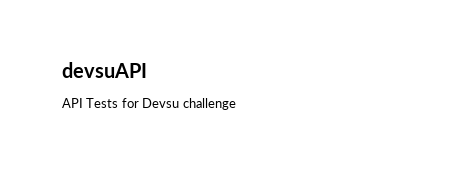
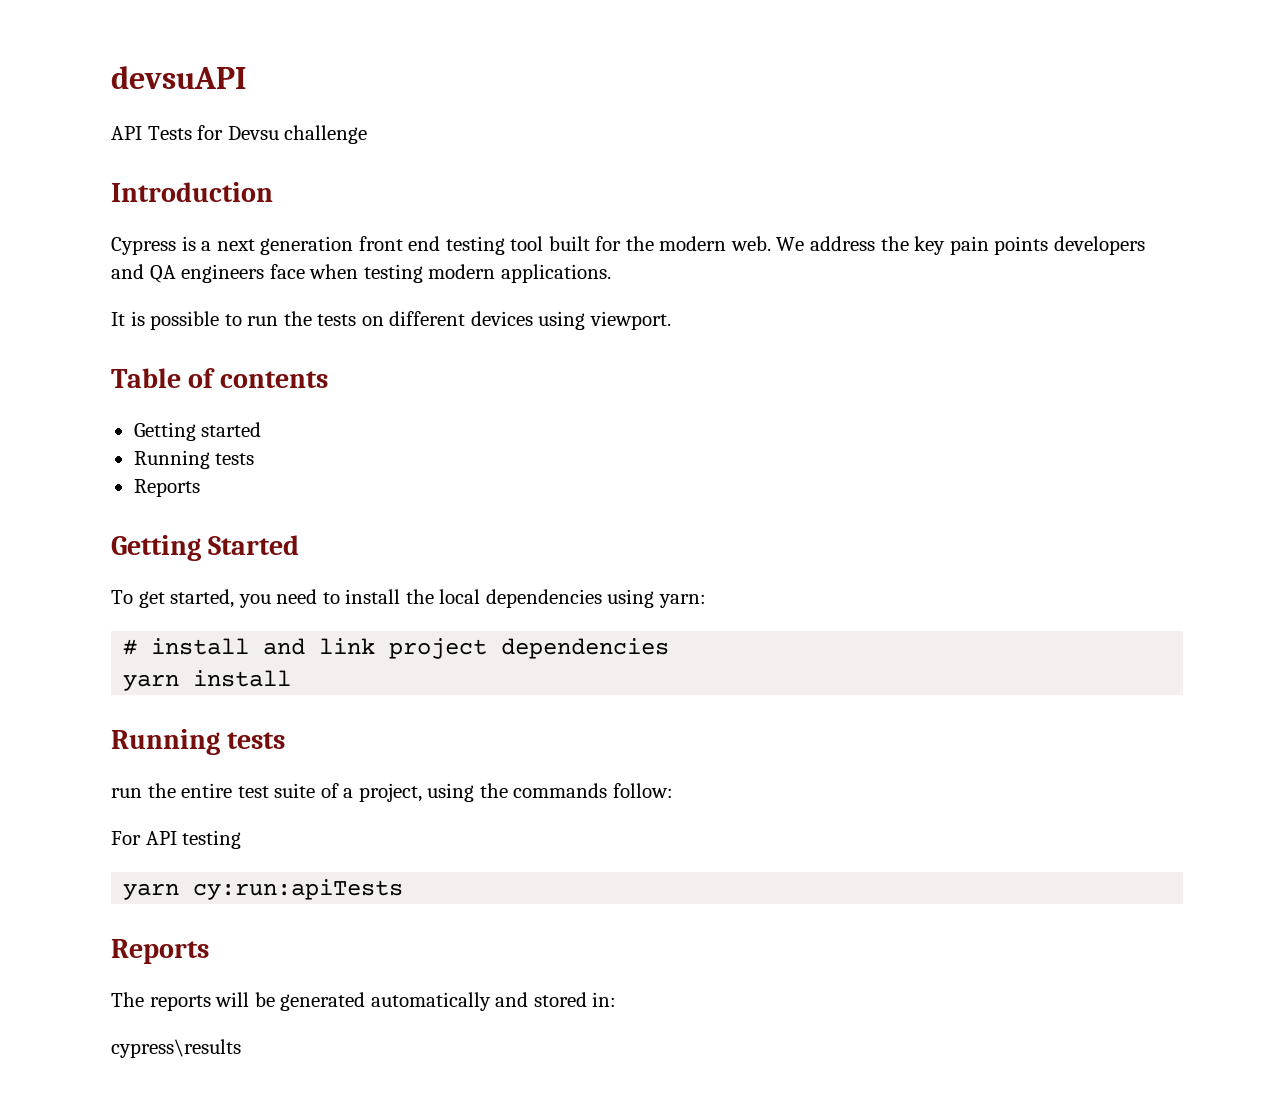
(236, 104) none -> [111,182,273,202] [111,236,1145,255] [111,264,611,283] [111,311,671,330] [111,368,328,388] [133,422,262,441] [133,450,255,469] [133,479,200,497] [111,535,300,561] [111,589,706,608] [123,638,670,659] [123,670,292,691] [111,729,286,755] [111,783,673,802] [111,830,242,849] [123,879,404,900] [111,939,209,964] [111,992,617,1011] [111,1039,241,1058] // Introduction // Cypress is a next generation front end testing tool built for the modern web. We address the key pain points developers and QA engineers face when testing modern applications. // It is possible to run the tests on different devices using viewport. // Table of contents // Getting started // Running tests // Reports // Getting Started // To get started, you need to install the local dependencies using yarn: // # install and link project dependencies // yarn install // Running tests // run the entire test suite of a project, using the commands follow: // For API testing // yarn cy:run:apiTests // Reports // The reports will be generated automatically and stored in: // cypress\results

